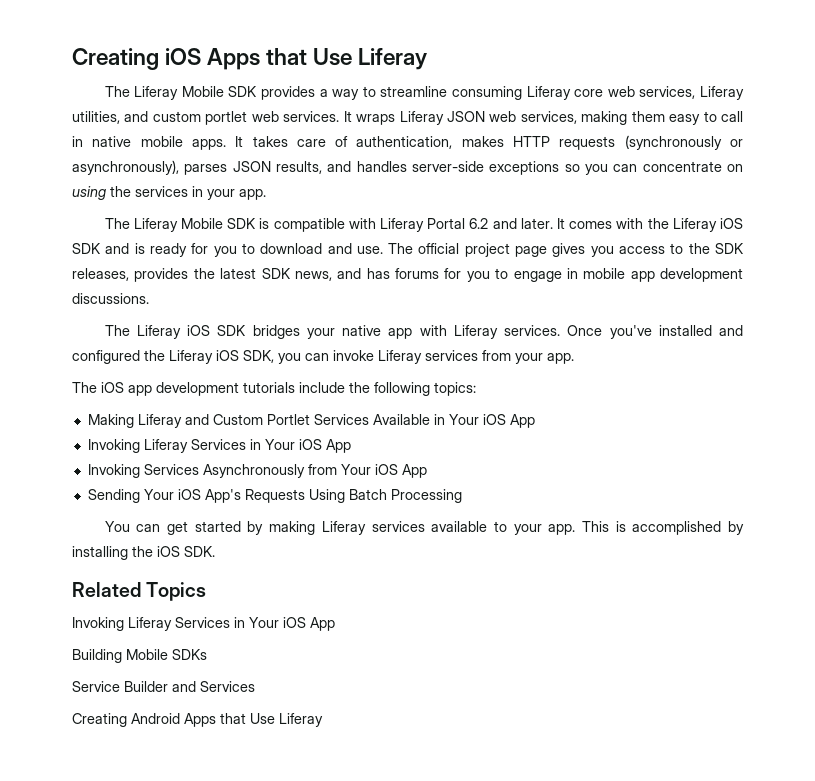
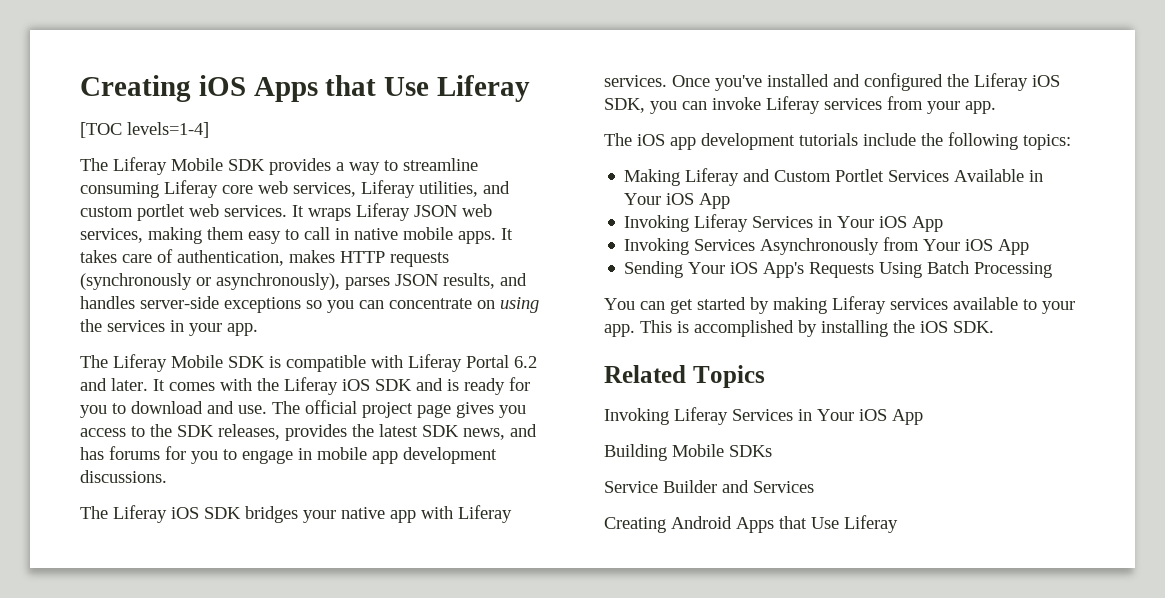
(428, 59) none -> [80,122,209,138] // [TOC levels=1-4]

